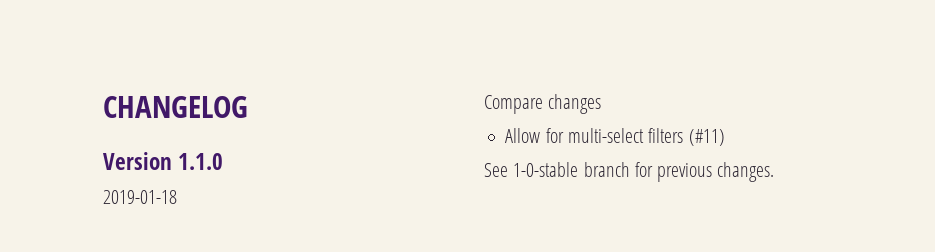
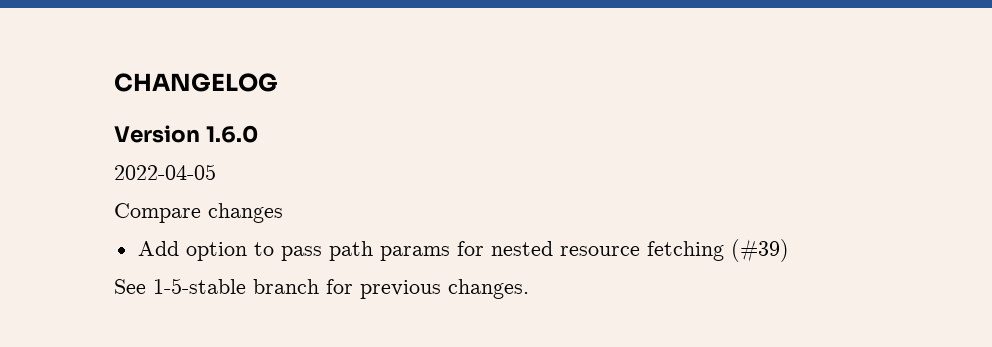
[178,153,224,170] [103,190,177,204] 1.1.0 // 2019-01-18 -> [205,125,258,143] [114,164,216,180] 1.6.0 // 2022-04-05
[505,128,725,146] Allow for multi-select filters (#11) -> [137,239,789,262] Add option to pass path params for nested resource fetching (#39)
[513,162,579,177] 1-0-stable -> [153,278,246,294] 1-5-stable

